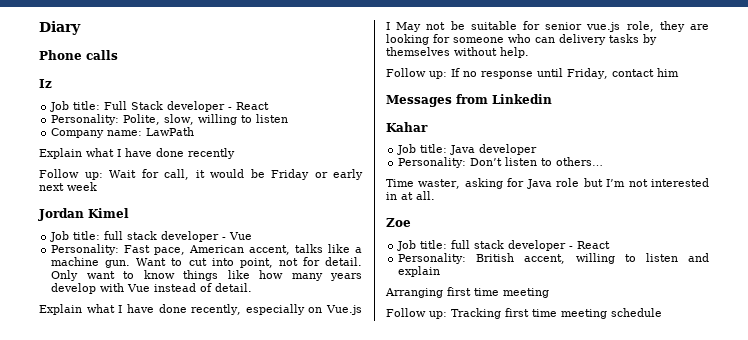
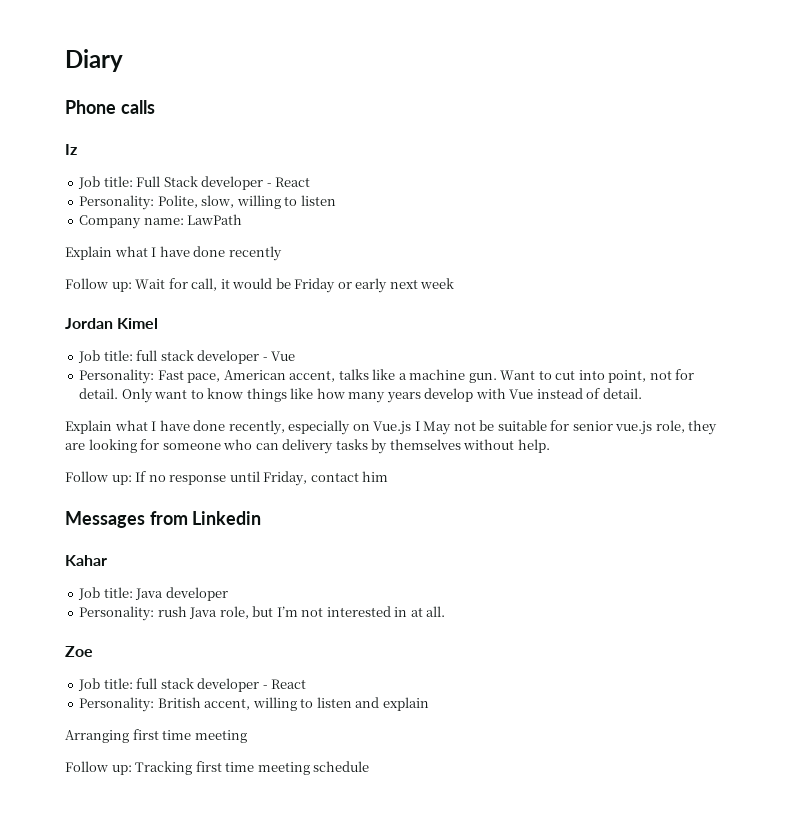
[470,157,604,166] [386,178,580,189] Don’t listen to others… // Time waster, asking for Java role -> [157,606,249,619] rush Java role,

